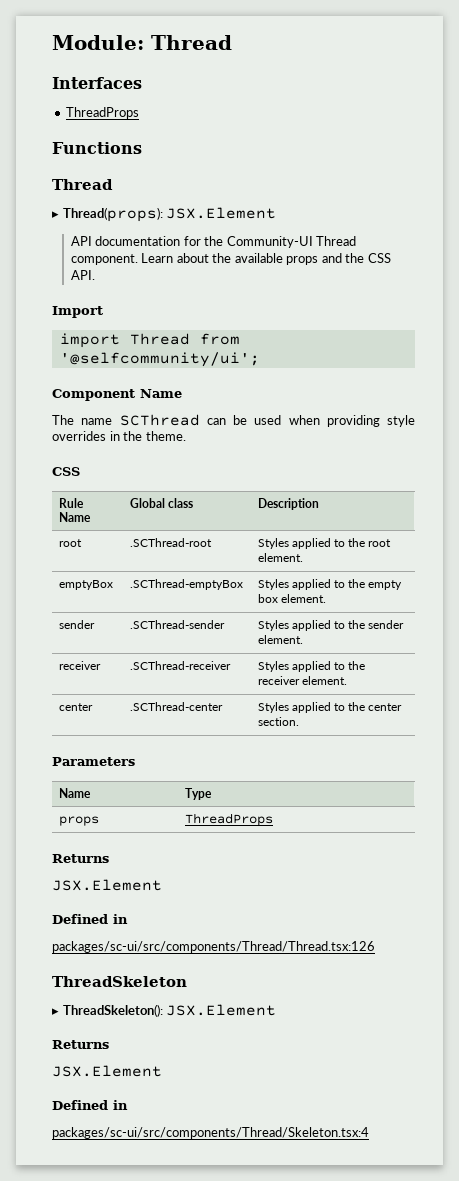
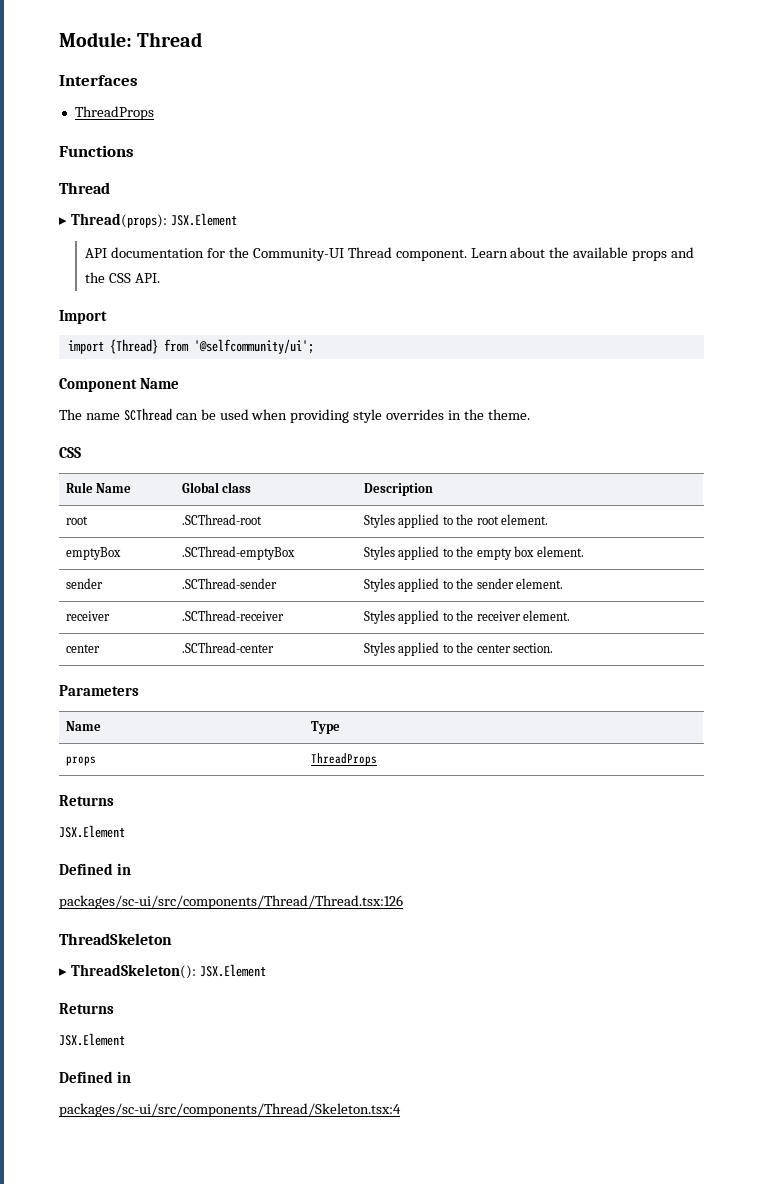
[129,333,190,345] Thread -> [109,339,158,354] {Thread}

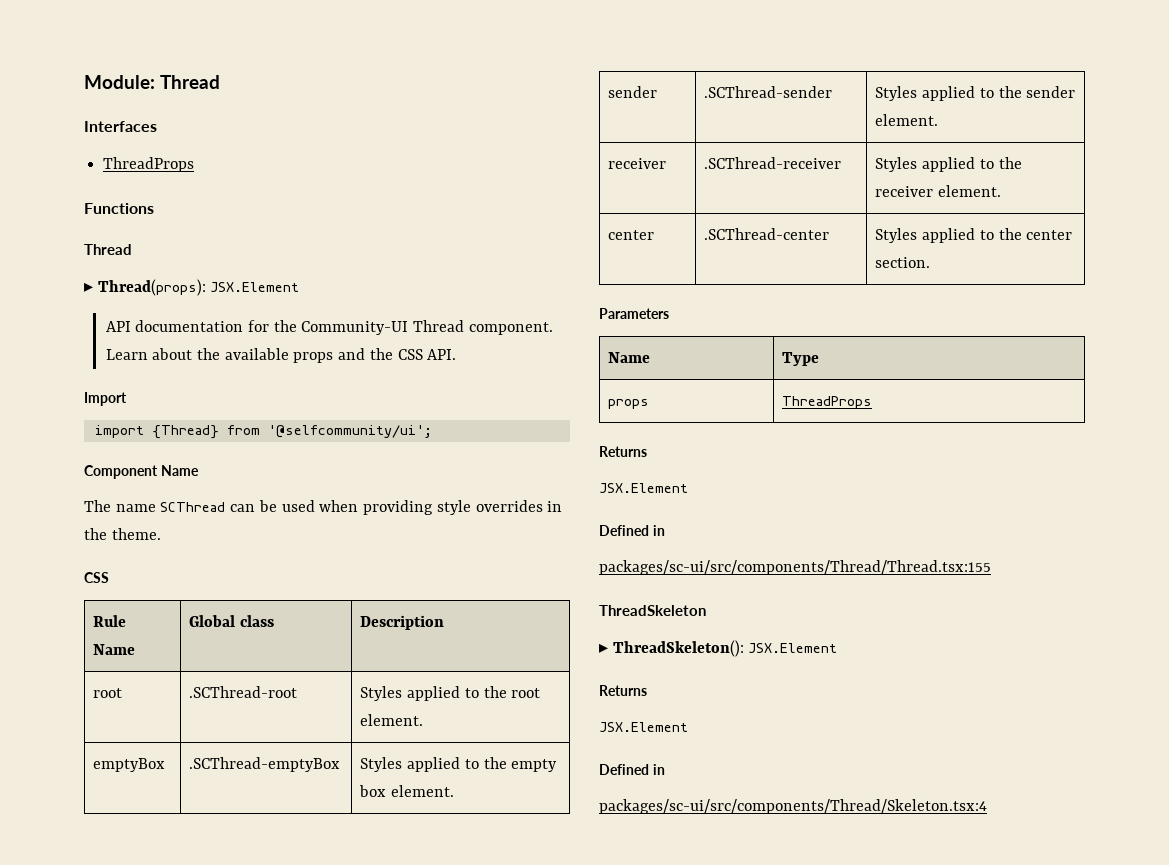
[59,895,403,909] packages/sc-ui/src/components/Thread/Thread.tsx:126 -> [599,560,991,575] packages/sc-ui/src/components/Thread/Thread.tsx:155

